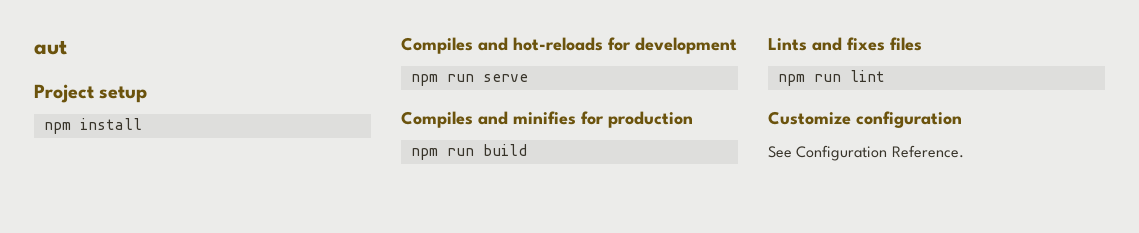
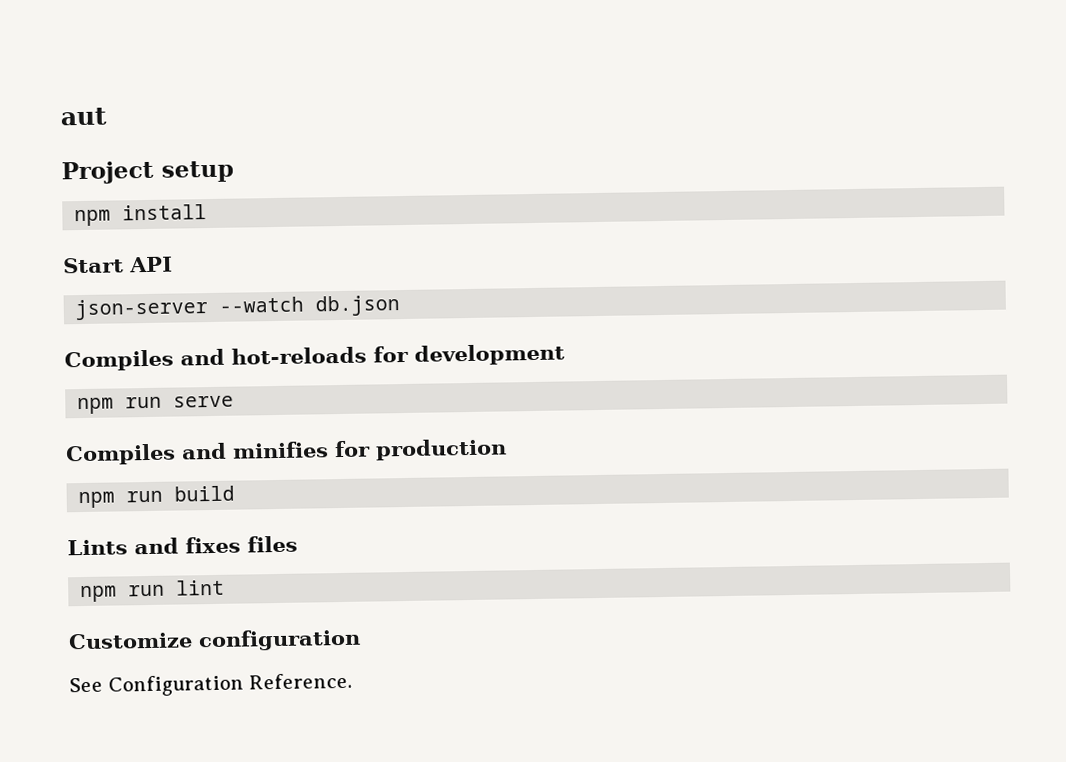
(142, 124) none -> [63,256,173,274] [75,295,401,321] // Start API // json-server --watch db.json

